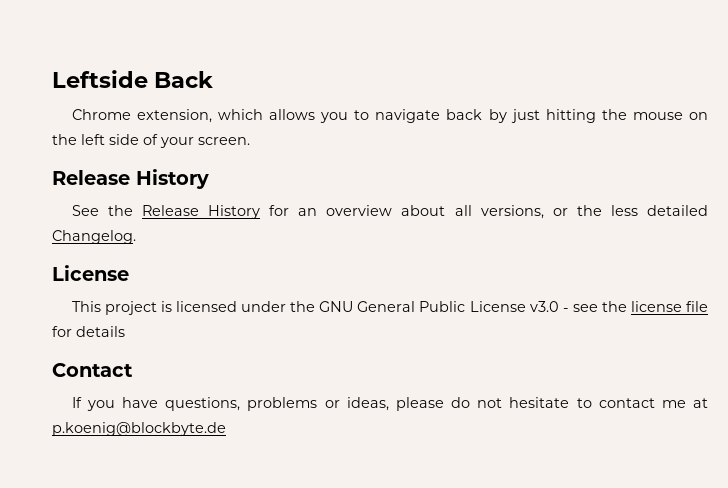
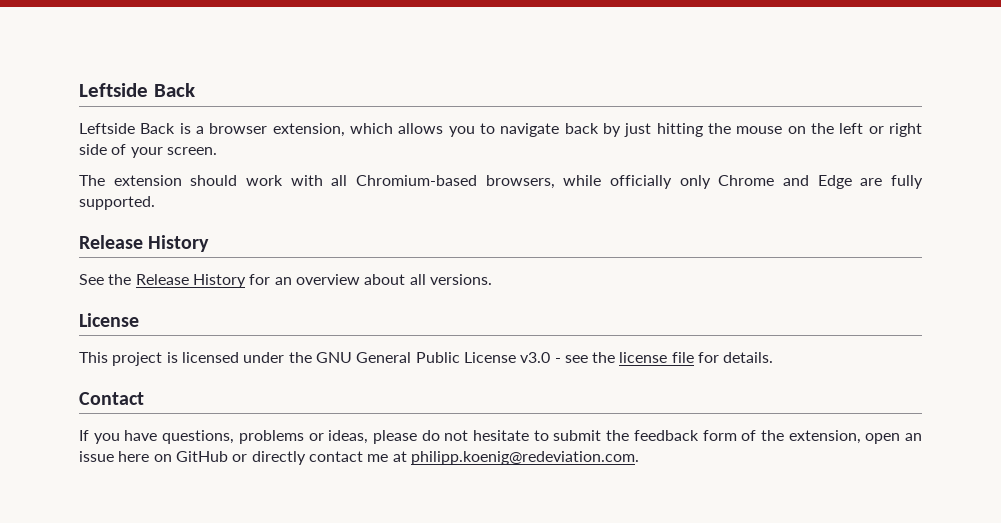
[71,109,131,120] Chrome -> [79,123,268,134] Leftside Back is a browser
(105, 139) none -> [868,123,923,137] or right
(250, 141) none -> [79,175,923,189] [79,196,155,210] // The extension should work with all Chromium-based browsers, while officially only Chrome and Edge are fully supported.
[480,205,709,219] [52,230,136,244] versions, or the less detailed Changelog. -> [429,274,492,285] versions.
[76,326,125,337] details -> [723,352,774,363] details.
(592, 403) none -> [553,430,923,444] [79,451,306,465] submit the feedback form of the extension, open an issue here on GitHub or directly
[52,422,226,436] p.koenig@blockbyte.de -> [410,451,639,465] philipp.koenig@redeviation.com.

